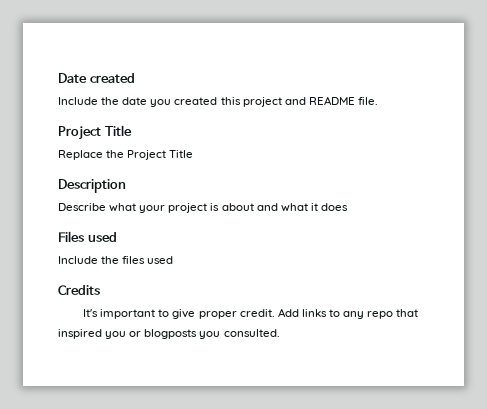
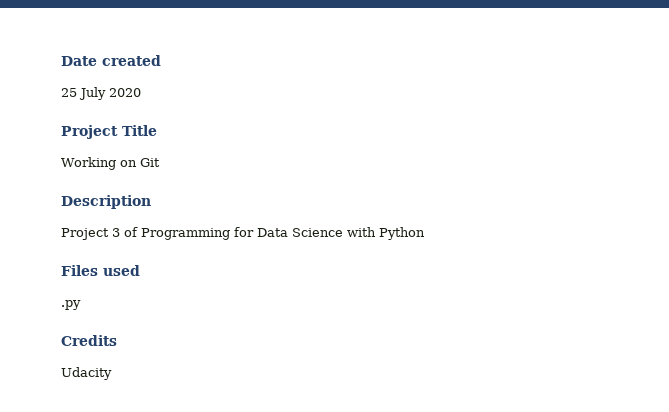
[58,96,378,107] [58,125,132,140] [58,150,194,160] [58,179,126,193] [58,203,348,213] [58,231,117,242] [58,256,174,264] [58,285,100,295] [83,308,419,319] [58,329,280,339] Include the date you created this project and README file. // Project Title // Replace the Project Title // Description // Describe what your project is about and what it does // Files used // Include the files used // Credits // It's important to give proper credit. Add links to any repo that inspired you or blogposts you consulted. -> [61,87,141,100] [61,125,157,139] [61,157,160,170] [61,195,151,209] [61,227,425,240] [61,265,140,276] [61,300,81,310] [61,335,117,346] [61,367,112,380] 25 July 2020 // Project Title // Working on Git // Description // Project 3 of Programming for Data Science with Python // Files used // .py // Credits // Udacity

